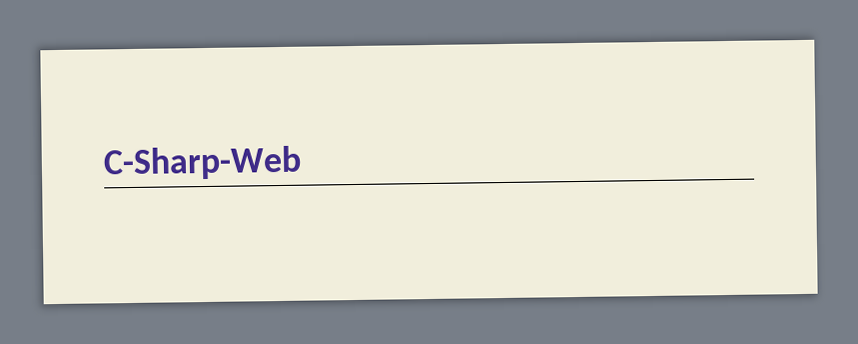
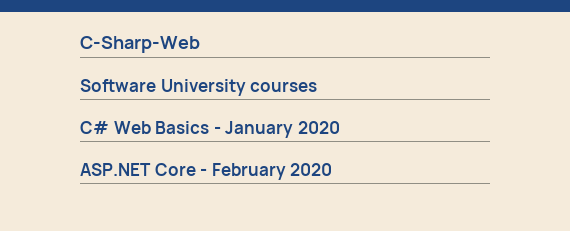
(302, 163) none -> [80,79,318,96] [80,121,340,138] [80,163,333,180] // Software University courses // C# Web Basics - January 2020 // ASP.NET Core - February 2020

